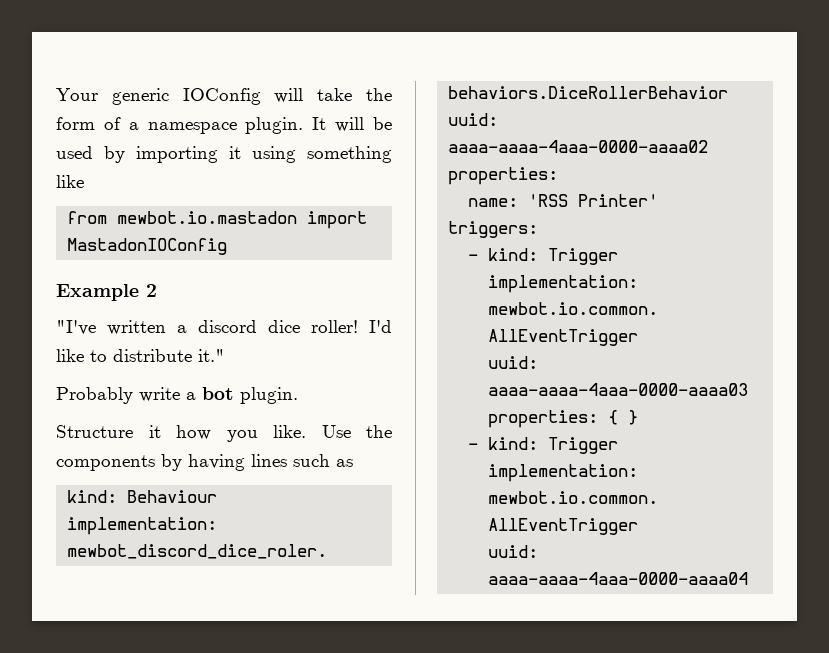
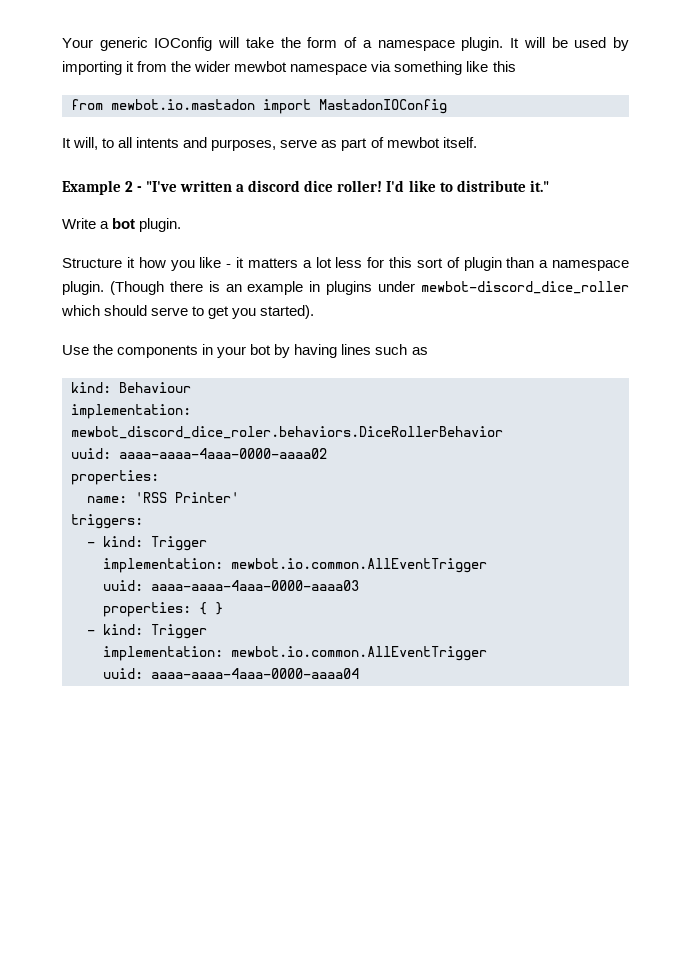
[252,146,296,163] using -> [137,61,392,75] from the wider mewbot namespace via
(84, 181) none -> [492,61,516,72] this
(228, 246) none -> [62,137,477,151] // It will, to all intents and purposes, serve as part of mewbot itself.
(157, 290) // -> [137,186,143,192] -
[56,387,180,404] Probably write -> [62,218,96,229] Write
[273,425,392,438] [56,455,155,471] like. Use the components -> [199,257,629,271] [62,281,629,295] [61,305,315,319] [62,344,272,358] like - it matters a lot less for this sort of plugin than a namespace plugin. (Though there is an example in plugins under mewbot-discord_dice_roller which should serve to get you started). // Use the components in your bot

